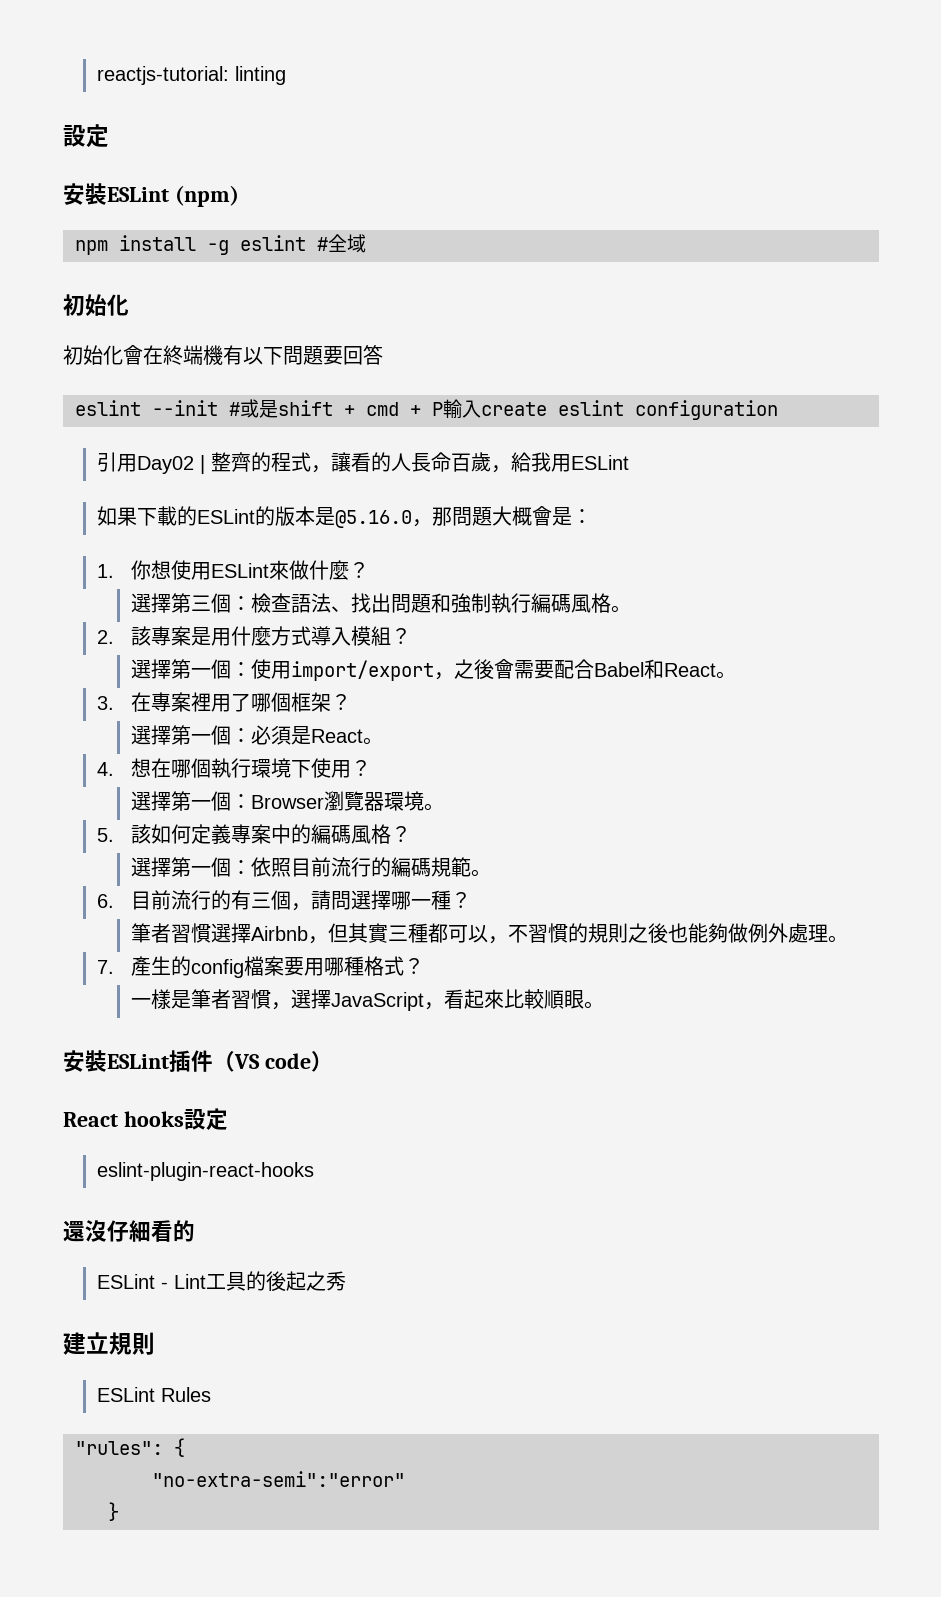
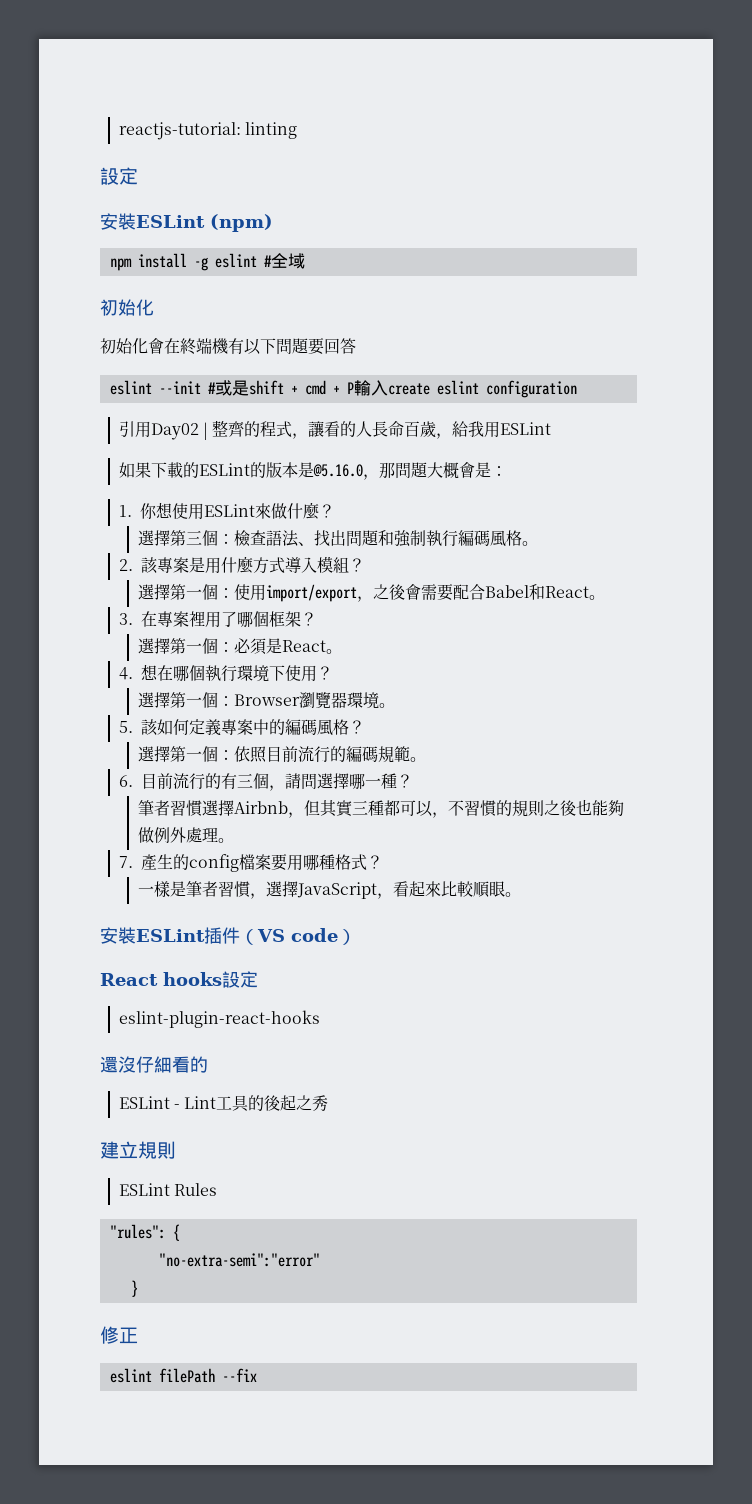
(119, 1511) none -> [100,1326,138,1344] [109,1368,257,1383] // 修正 // eslint filePath --fix

